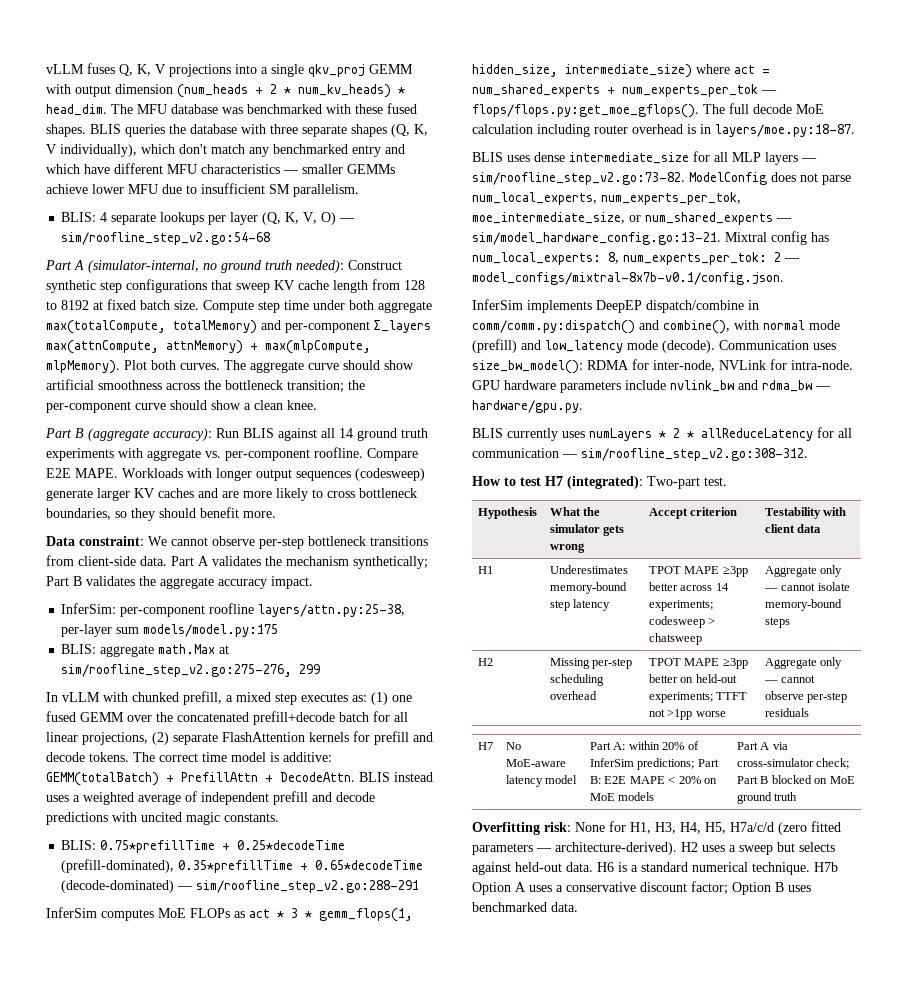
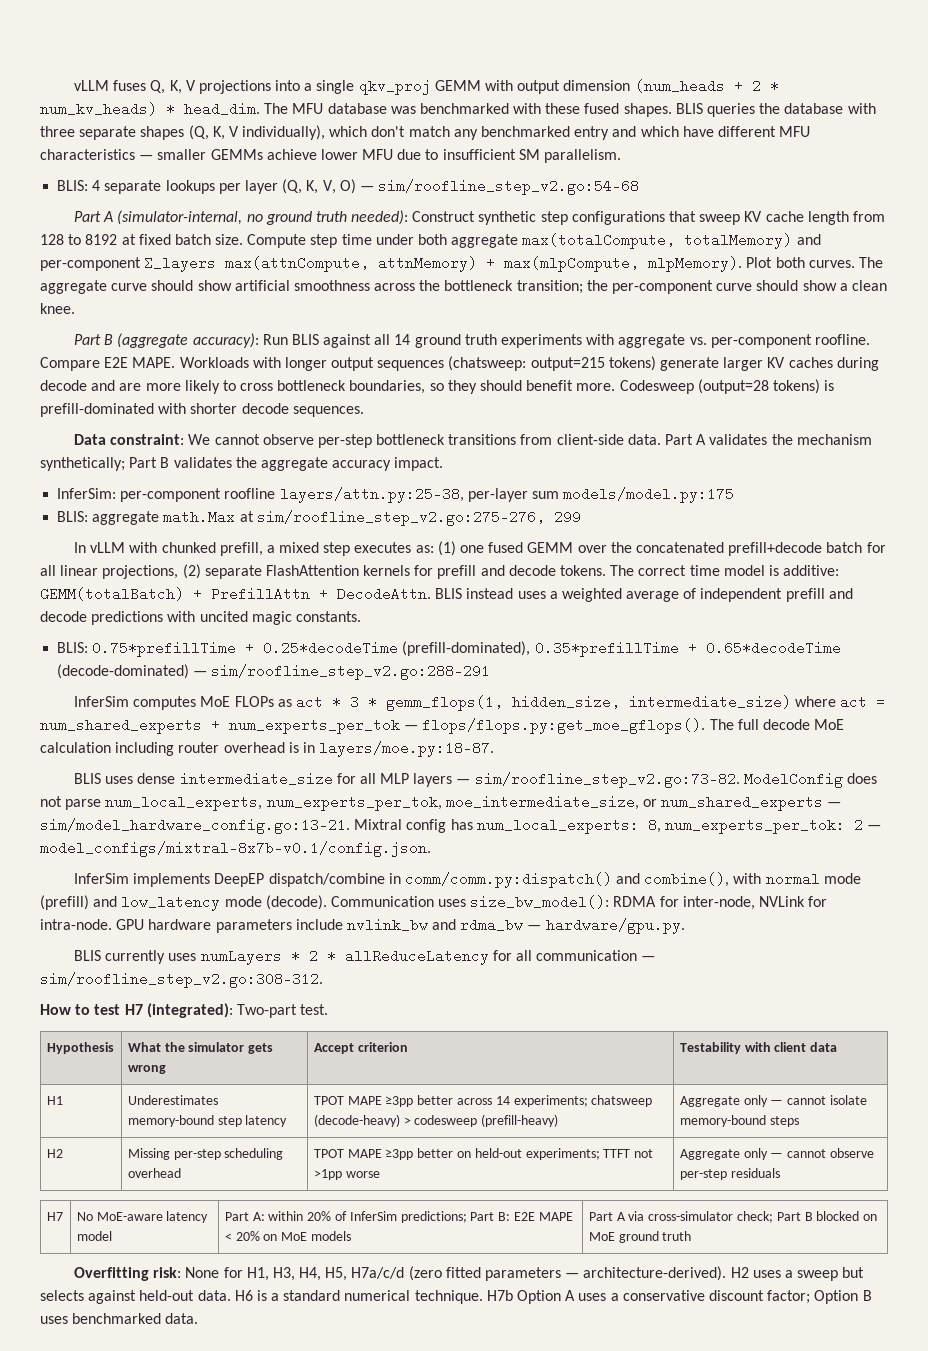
[355,468,425,481] (codesweep) -> [448,356,656,371] (chatsweep: output=215 tokens)
(194, 493) none -> [836,357,879,371] [40,380,87,391] during decode
(276, 514) none -> [619,379,835,394] [40,403,364,417] Codesweep (output=28 tokens) is prefill-dominated with shorter decode sequences.
[649,616,716,628] [649,633,703,645] codesweep > chatsweep -> [591,1095,653,1107] [313,1114,559,1127] chatsweep (decode-heavy) > codesweep (prefill-heavy)

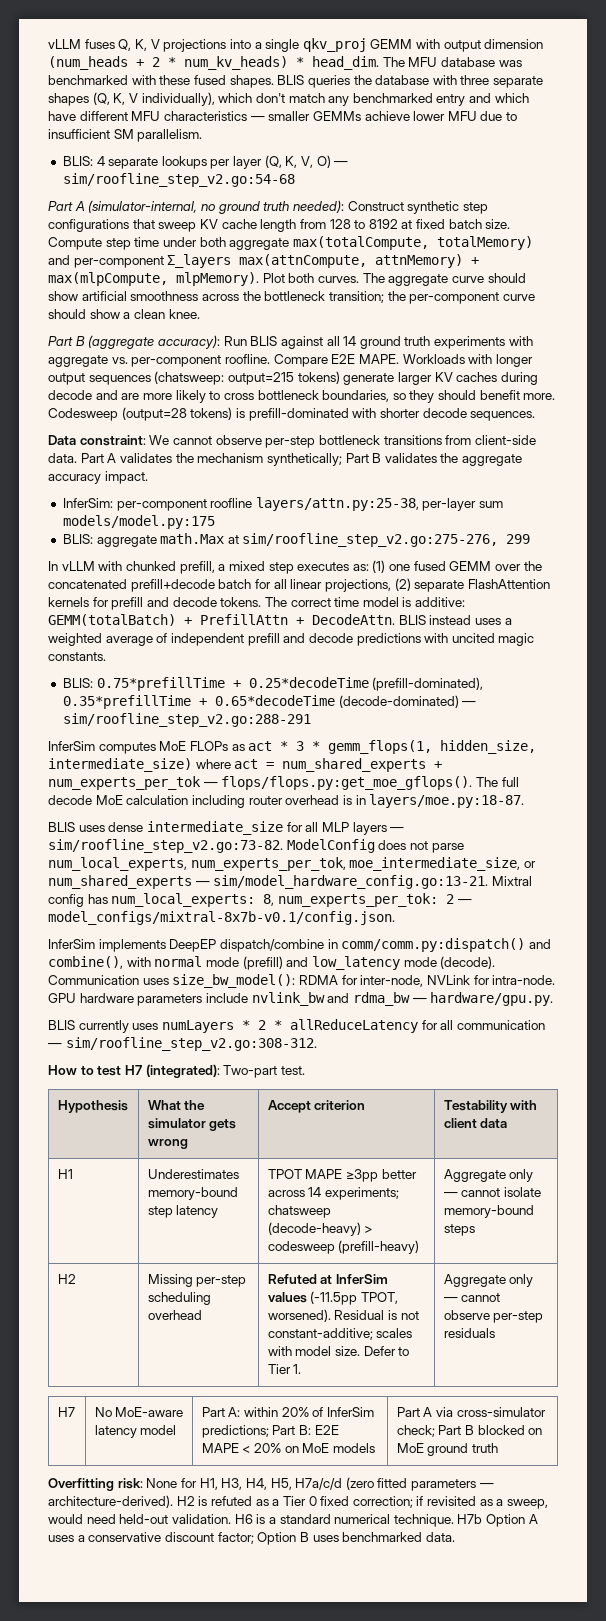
[313,1148,654,1160] [313,1169,380,1180] TPOT MAPE ≥3pp better on held-out experiments; TTFT not >1pp worse -> [267,1274,388,1284] [267,1291,398,1305] [267,1309,419,1322] [267,1328,413,1340] [267,1346,410,1356] [267,1364,302,1374] Refuted at InferSim values (-11.5pp TPOT, worsened). Residual is not constant-additive; scales with model size. Defer to Tier 1.
[752,1267,865,1281] [40,1290,231,1304] uses a sweep but selects against held-out data. -> [198,1496,549,1509] [48,1514,231,1524] is refuted as a Tier 0 fixed correction; if revisited as a sweep, would need held-out validation.

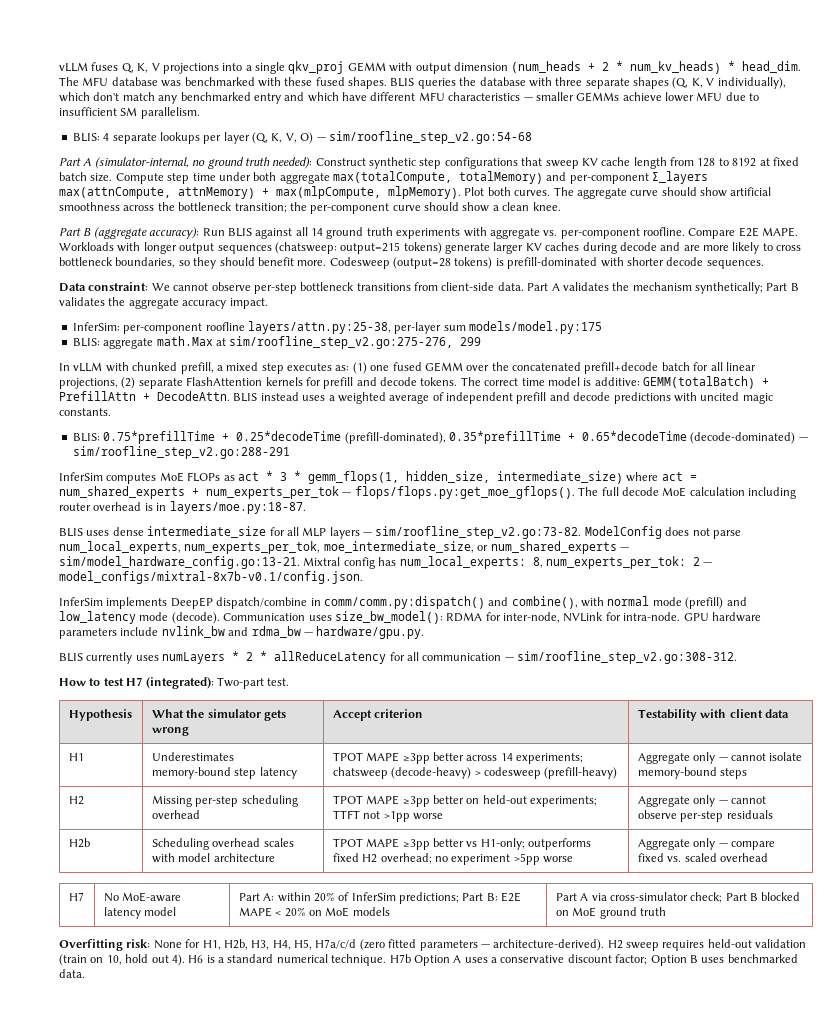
[267,1274,388,1284] [267,1291,398,1305] [267,1309,419,1322] [267,1328,413,1340] [267,1346,410,1356] [267,1364,302,1374] Refuted at InferSim values (-11.5pp TPOT, worsened). Residual is not constant-additive; scales with model size. Defer to Tier 1. -> [332,795,598,807] [332,810,443,822] TPOT MAPE ≥3pp better on held-out experiments; TTFT not >1pp worse
(495, 1333) none -> [68,838,90,848] [151,838,294,850] [151,853,275,863] [332,838,592,850] [332,853,574,865] [637,838,775,850] [637,853,768,862] // H2b | Scheduling overhead scales with model architecture | TPOT MAPE ≥3pp better vs H1-only; outperforms fixed H2 overhead; no experiment >5pp worse | Aggregate only — compare fixed vs. scaled overhead
(218, 1484) none -> [223,939,248,950] H2b,
[198,1496,549,1509] [48,1514,231,1524] is refuted as a Tier 0 fixed correction; if revisited as a sweep, would need held-out validation. -> [626,939,807,951] [59,954,185,966] sweep requires held-out validation (train on 10, hold out 4).

